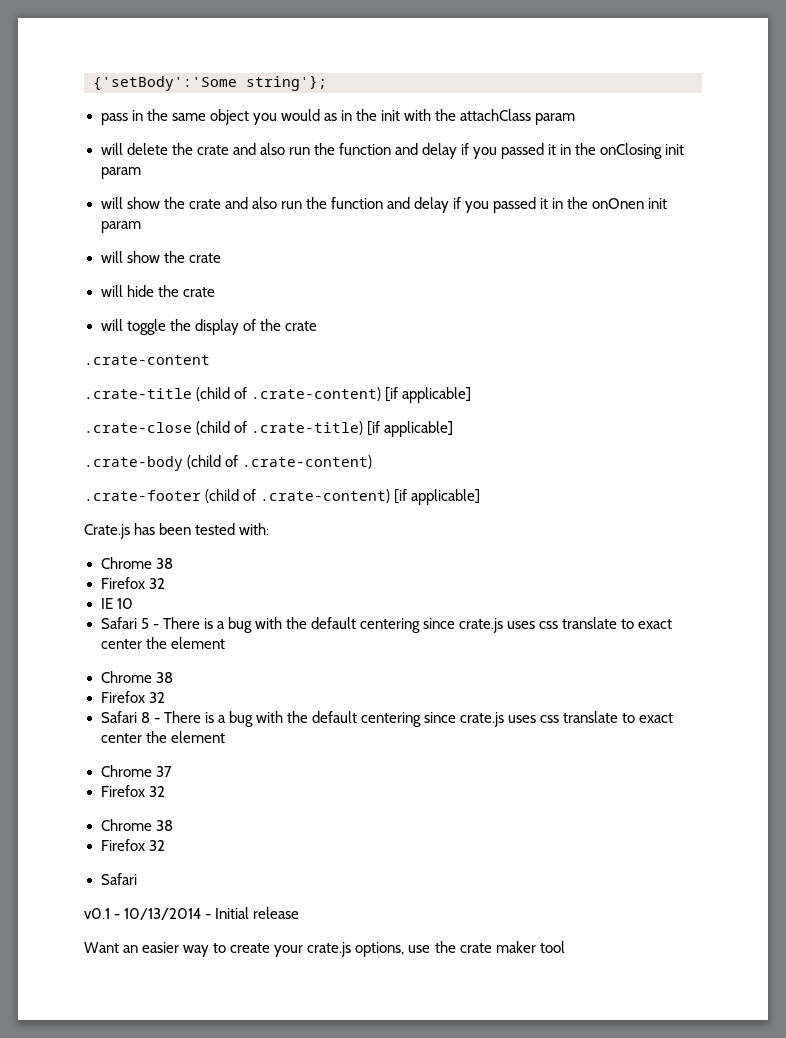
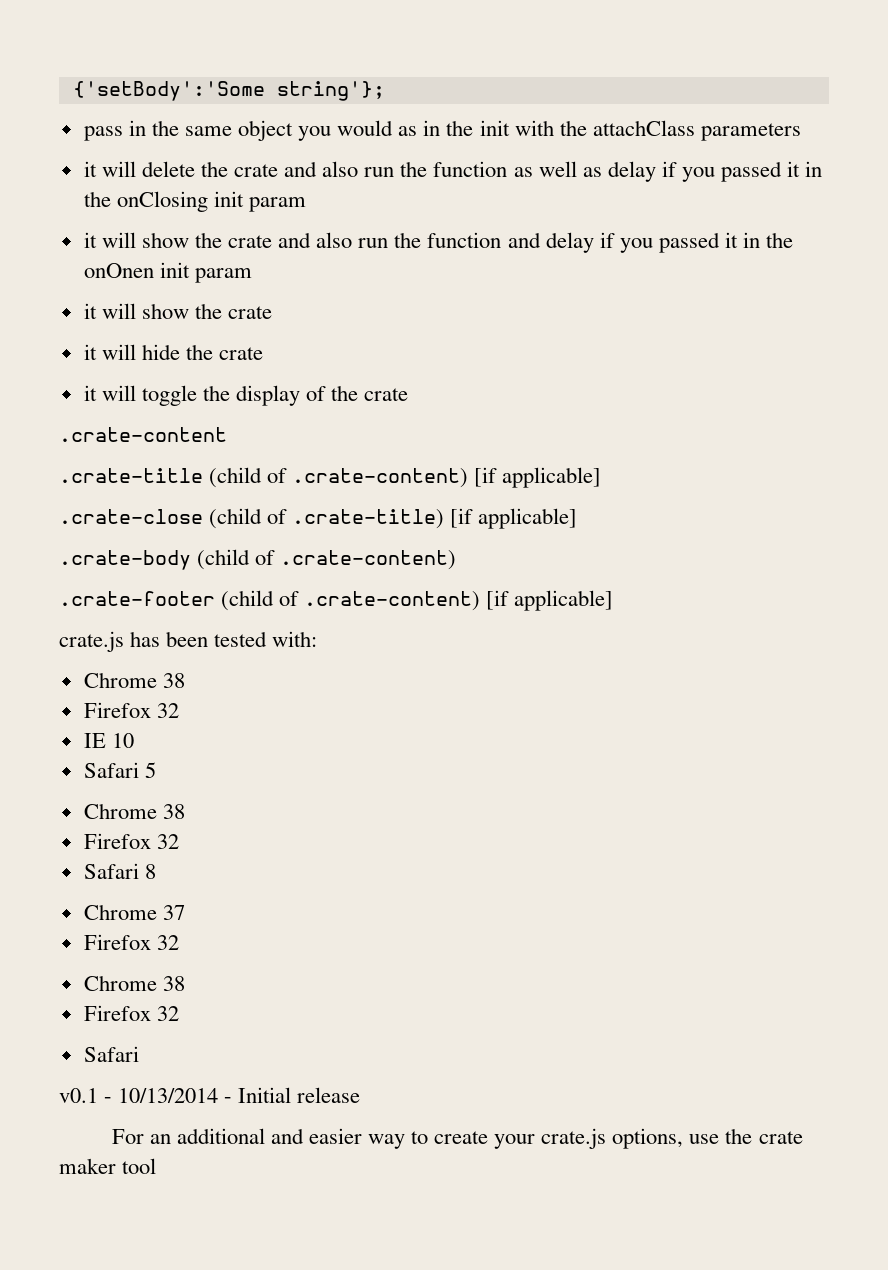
[535,113,576,125] param // -> [700,123,801,141] [83,161,97,177] parameters // it
[394,143,418,155] and -> [513,161,602,177] as well as
(141, 173) none -> [83,232,97,248] it
(141, 227) none -> [83,303,97,319] it
(221, 258) none -> [83,344,97,360] it
(215, 292) none -> [83,385,97,401] it
[84,524,130,539] Crate.js -> [59,631,124,652] crate.js
[152,617,673,633] [100,637,225,649] - There is a bug with the default centering since crate.js uses css translate to exact center the element -> (156, 770) none
[153,711,674,727] [100,731,225,743] - There is a bug with the default centering since crate.js uses css translate to exact center the element -> (156, 871) none
[84,942,139,953] Want an -> [111,1128,304,1144] For an additional and

